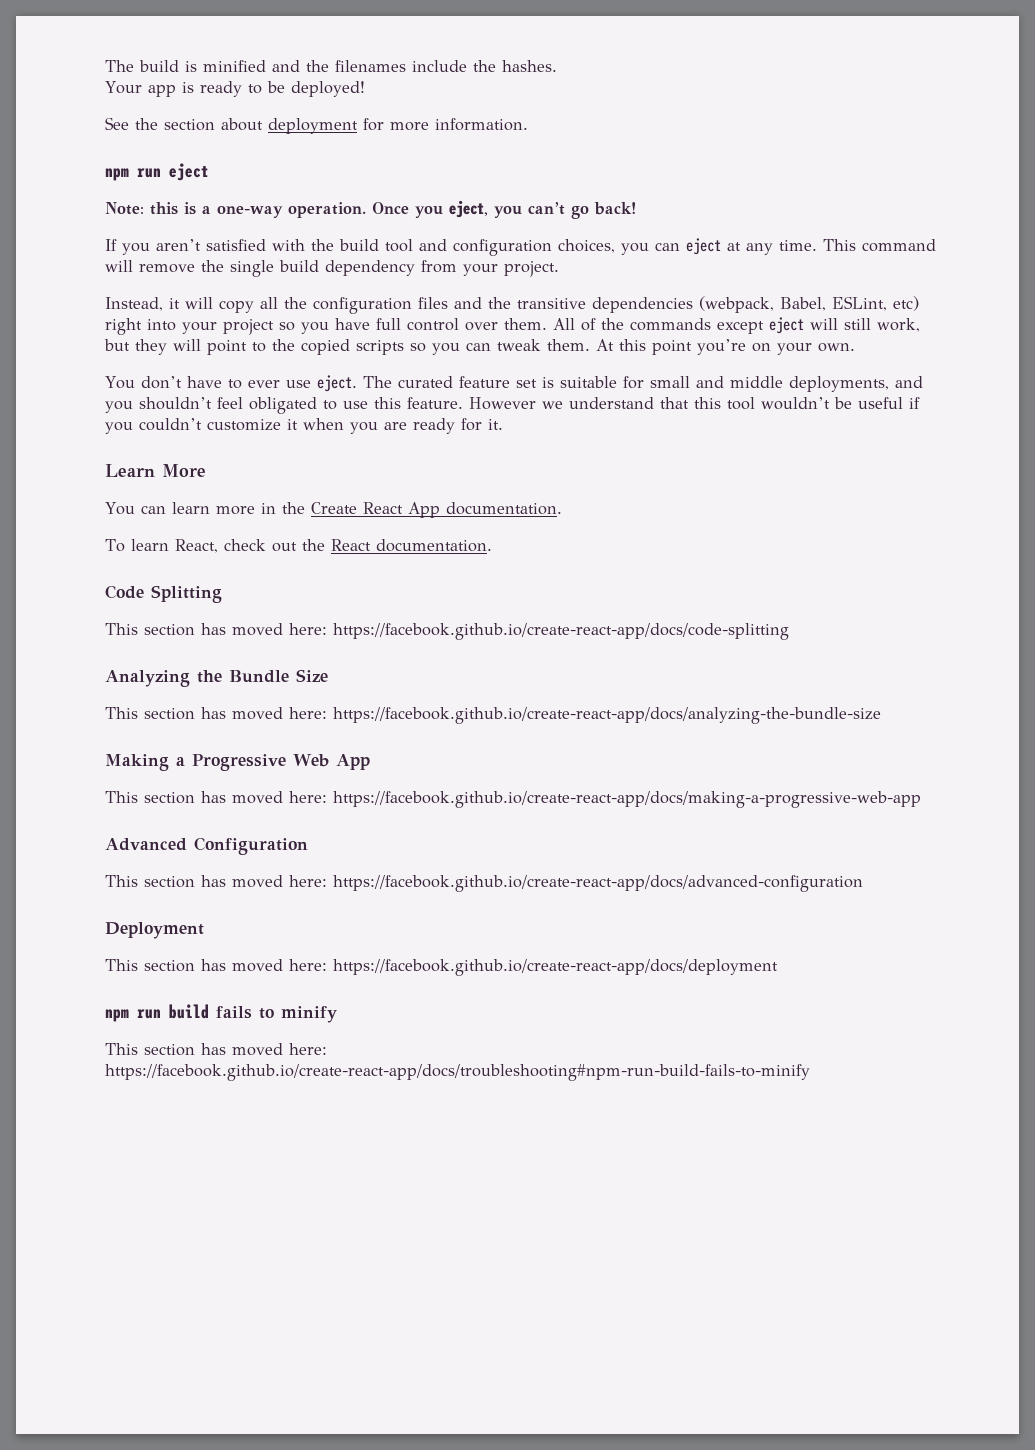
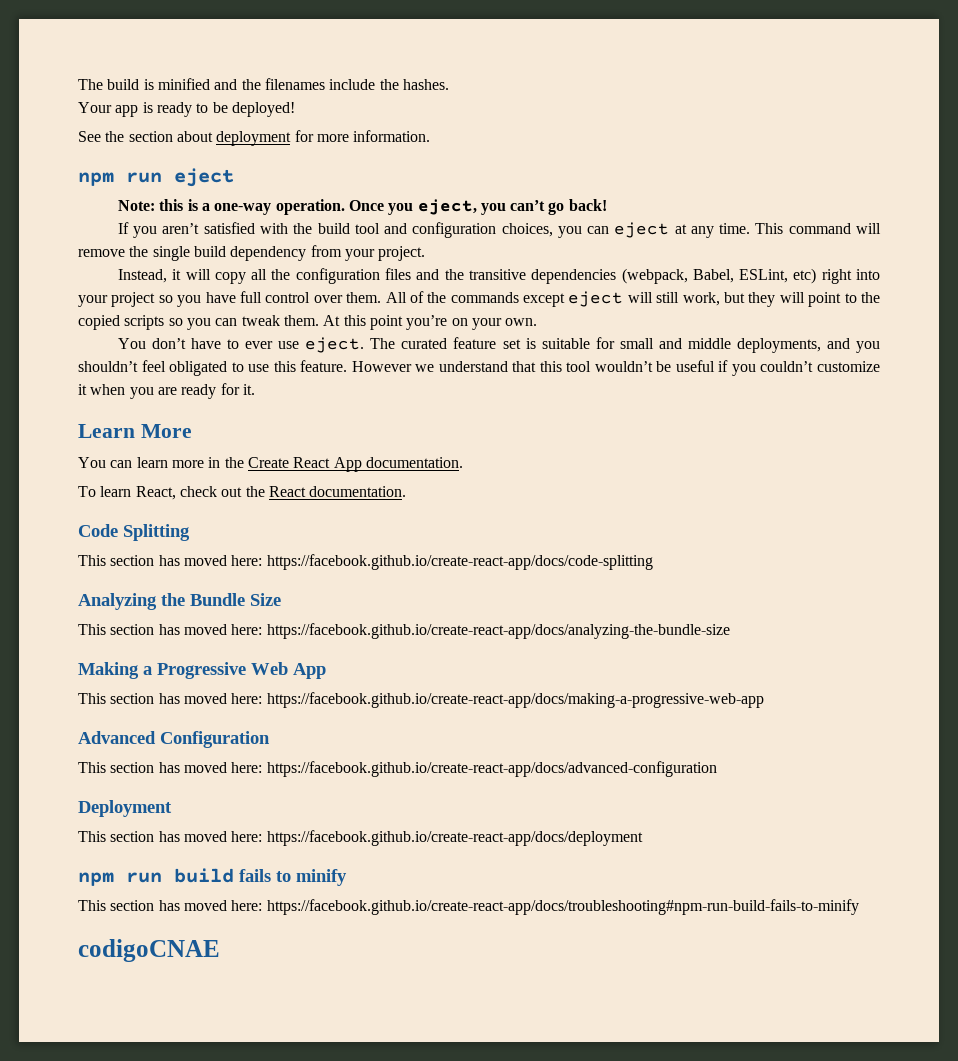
(810, 1072) none -> [78,939,220,962] // codigoCNAE

